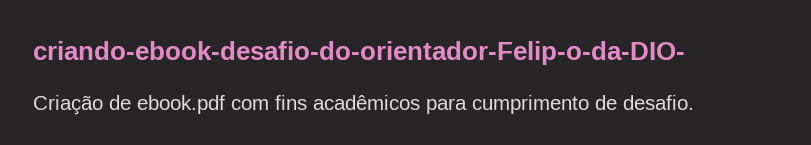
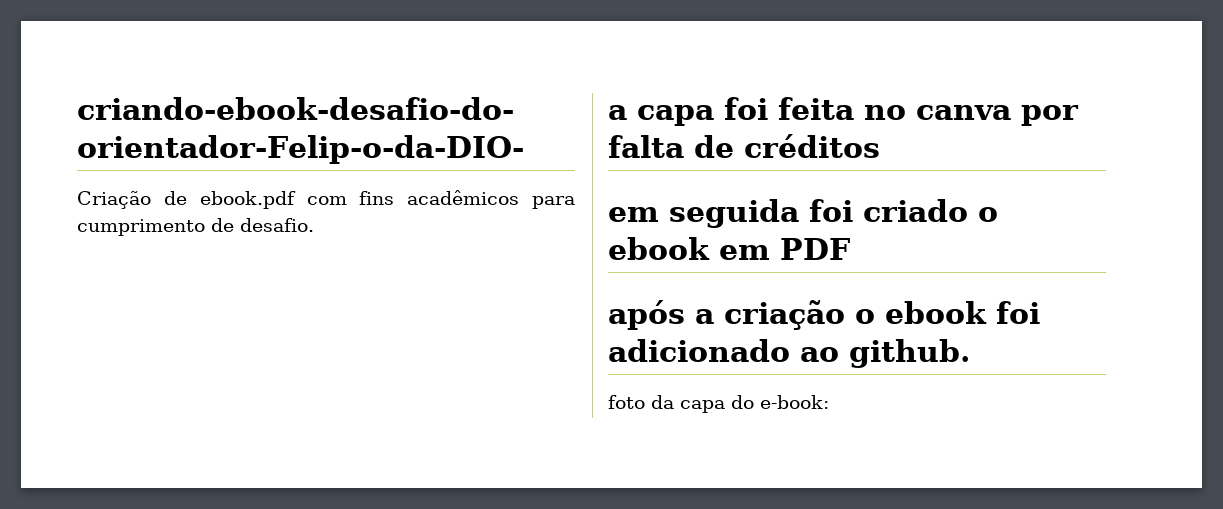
(694, 102) none -> [608,97,1079,126] [608,134,880,158] [608,199,998,228] [608,237,850,260] [608,300,1040,330] [608,339,970,368] [608,395,829,413] // a capa foi feita no canva por falta de créditos // em seguida foi criado o ebook em PDF // após a criação o ebook foi adicionado ao github. // foto da capa do e-book:

